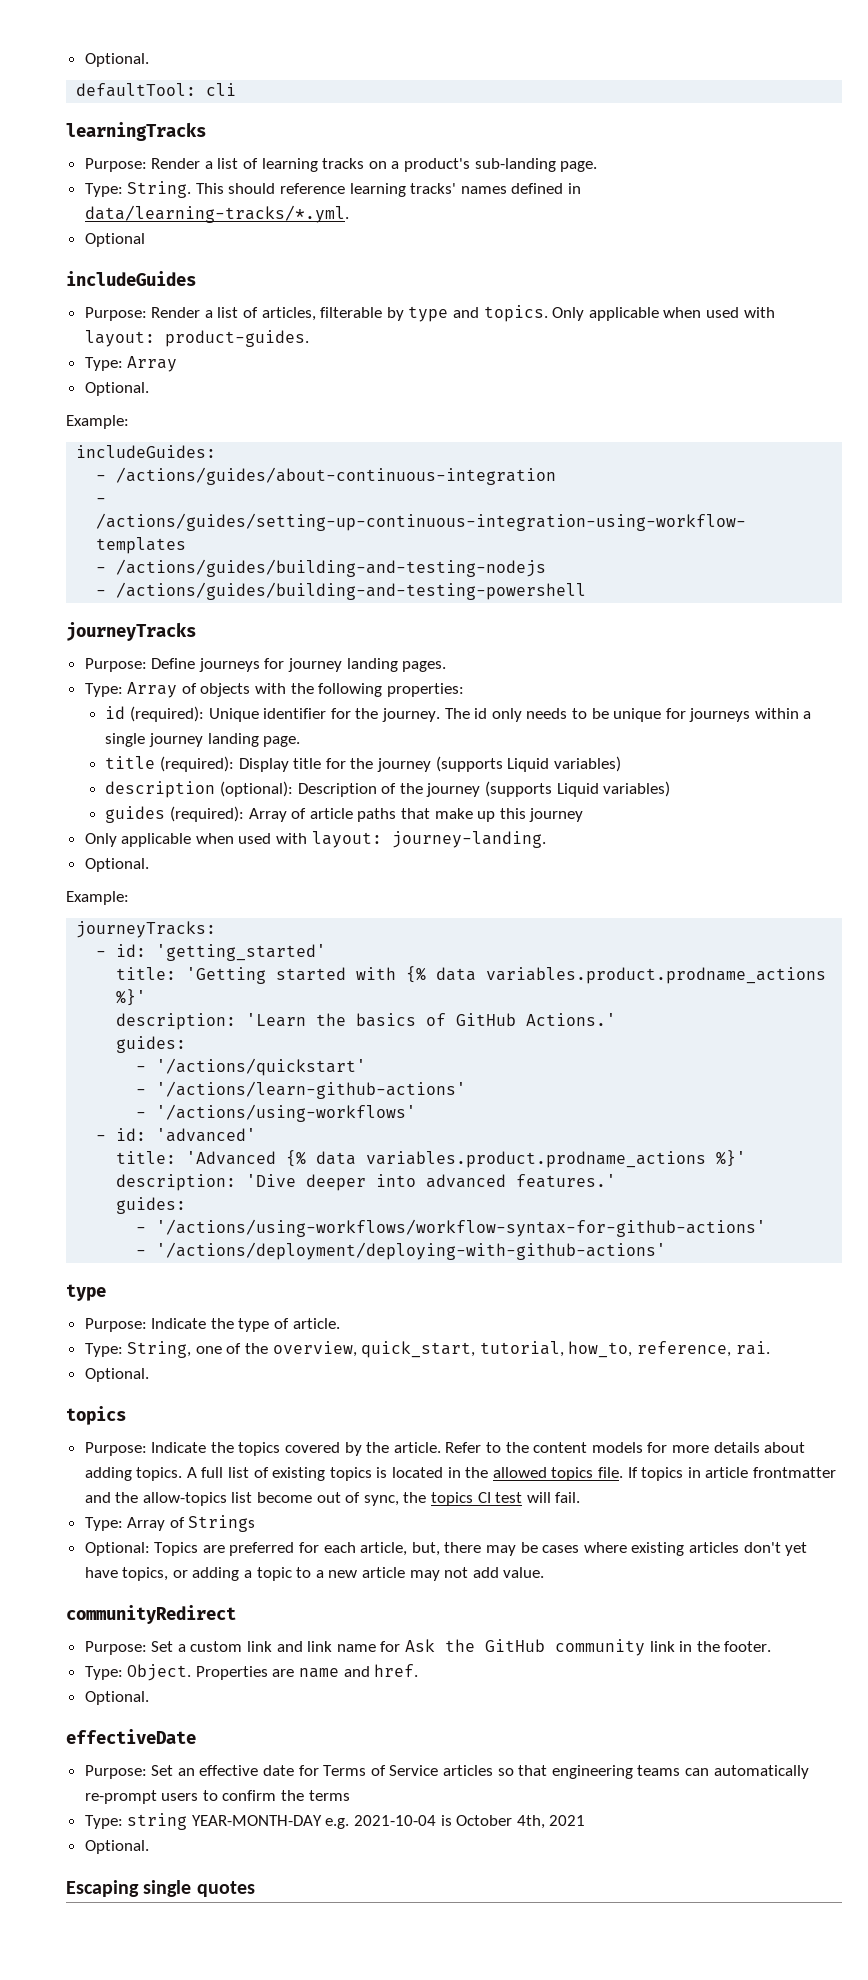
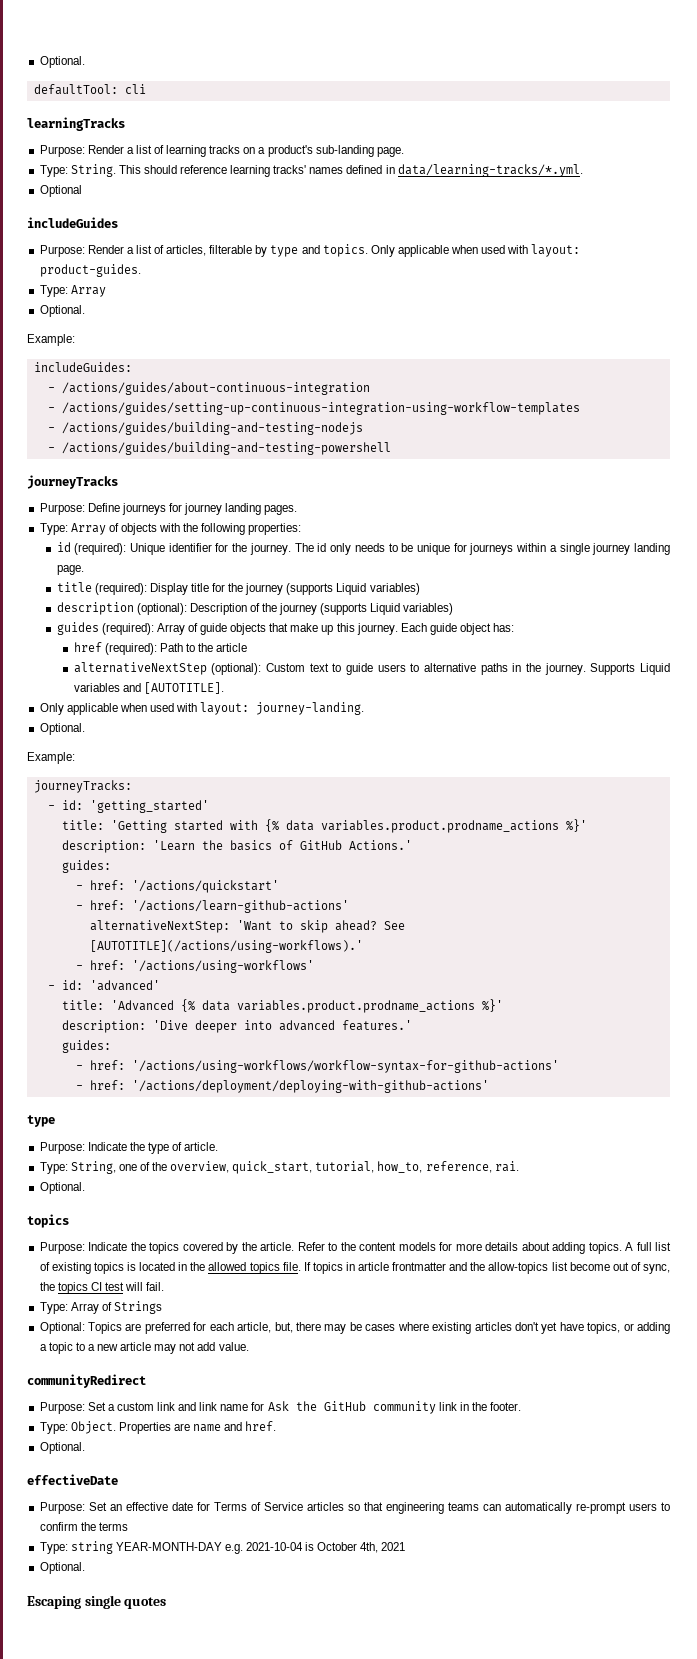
[309,808,397,822] article paths -> [200,623,267,635] guide objects
[529,808,584,822] journey -> [356,623,515,635] [73,642,248,655] [73,662,671,675] [73,682,224,694] journey. Each guide object has: // href (required): Path to the article // alternativeNextStep (optional): Custom text to guide users to alternative paths in the journey. Supports Liquid variables and [AUTOTITLE].
(147, 1069) none -> [89,880,125,890] href:
(147, 1092) none -> [89,900,125,910] href:
[136,1112,147,1118] // - -> [89,920,405,933] [89,940,363,953] [75,960,125,970] // alternativeNextStep: 'Want to skip ahead? See [AUTOTITLE](/actions/using-workflows).' // - href:
(147, 1230) none -> [89,1060,125,1070] href:
(147, 1253) none -> [89,1080,125,1090] href:

